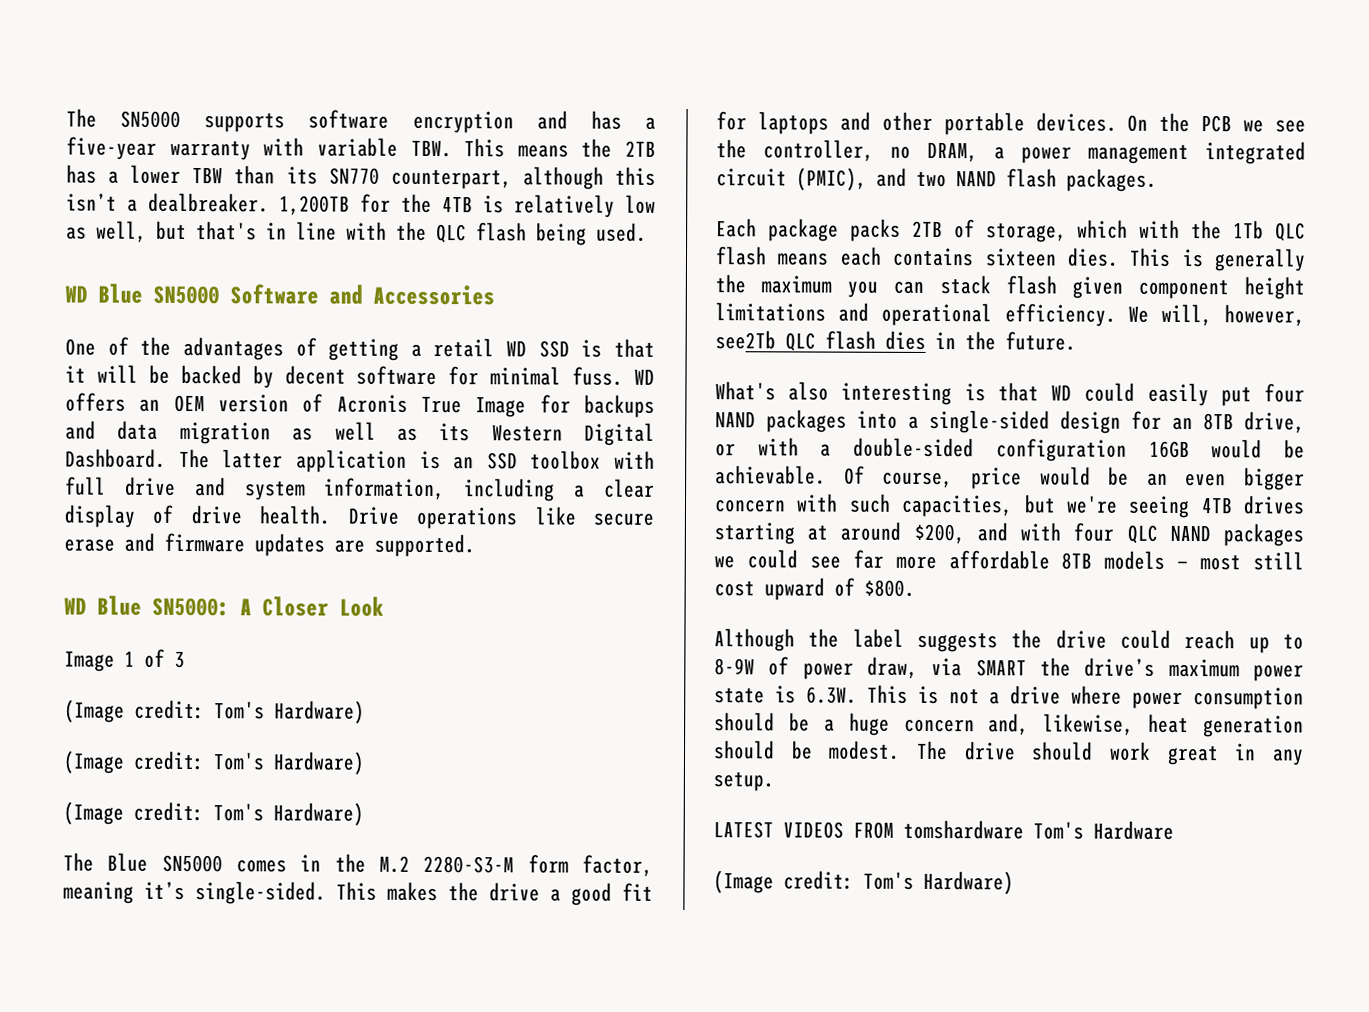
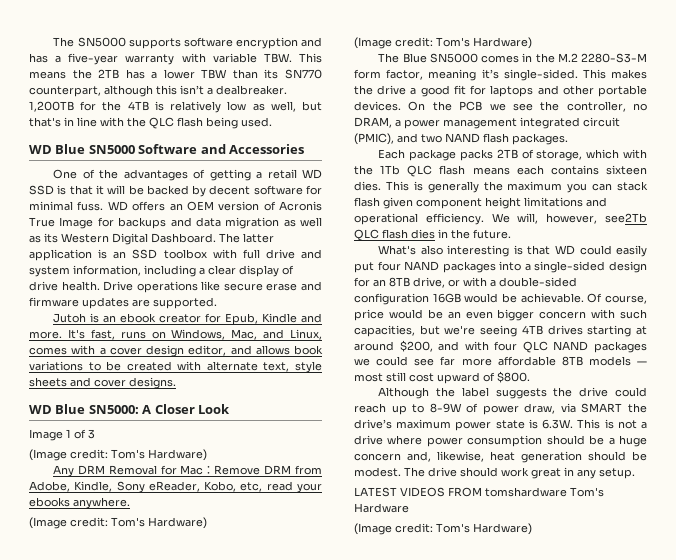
(475, 545) none -> [53,313,322,325] [29,329,322,340] [29,345,323,357] [29,361,322,373] [29,377,176,389] // Jutoh is an ebook creator for Epub, Kindle and more. It's fast, runs on Windows, Mac, and Linux, comes with a cover design editor, and allows book variations to be created with alternate text, style sheets and cover designs.
(365, 712) none -> [53,465,322,477] [29,481,322,493] [29,497,130,509] // Any DRM Removal for Mac：Remove DRM from Adobe, Kindle, Sony eReader, Kobo, etc, read your ebooks anywhere.

